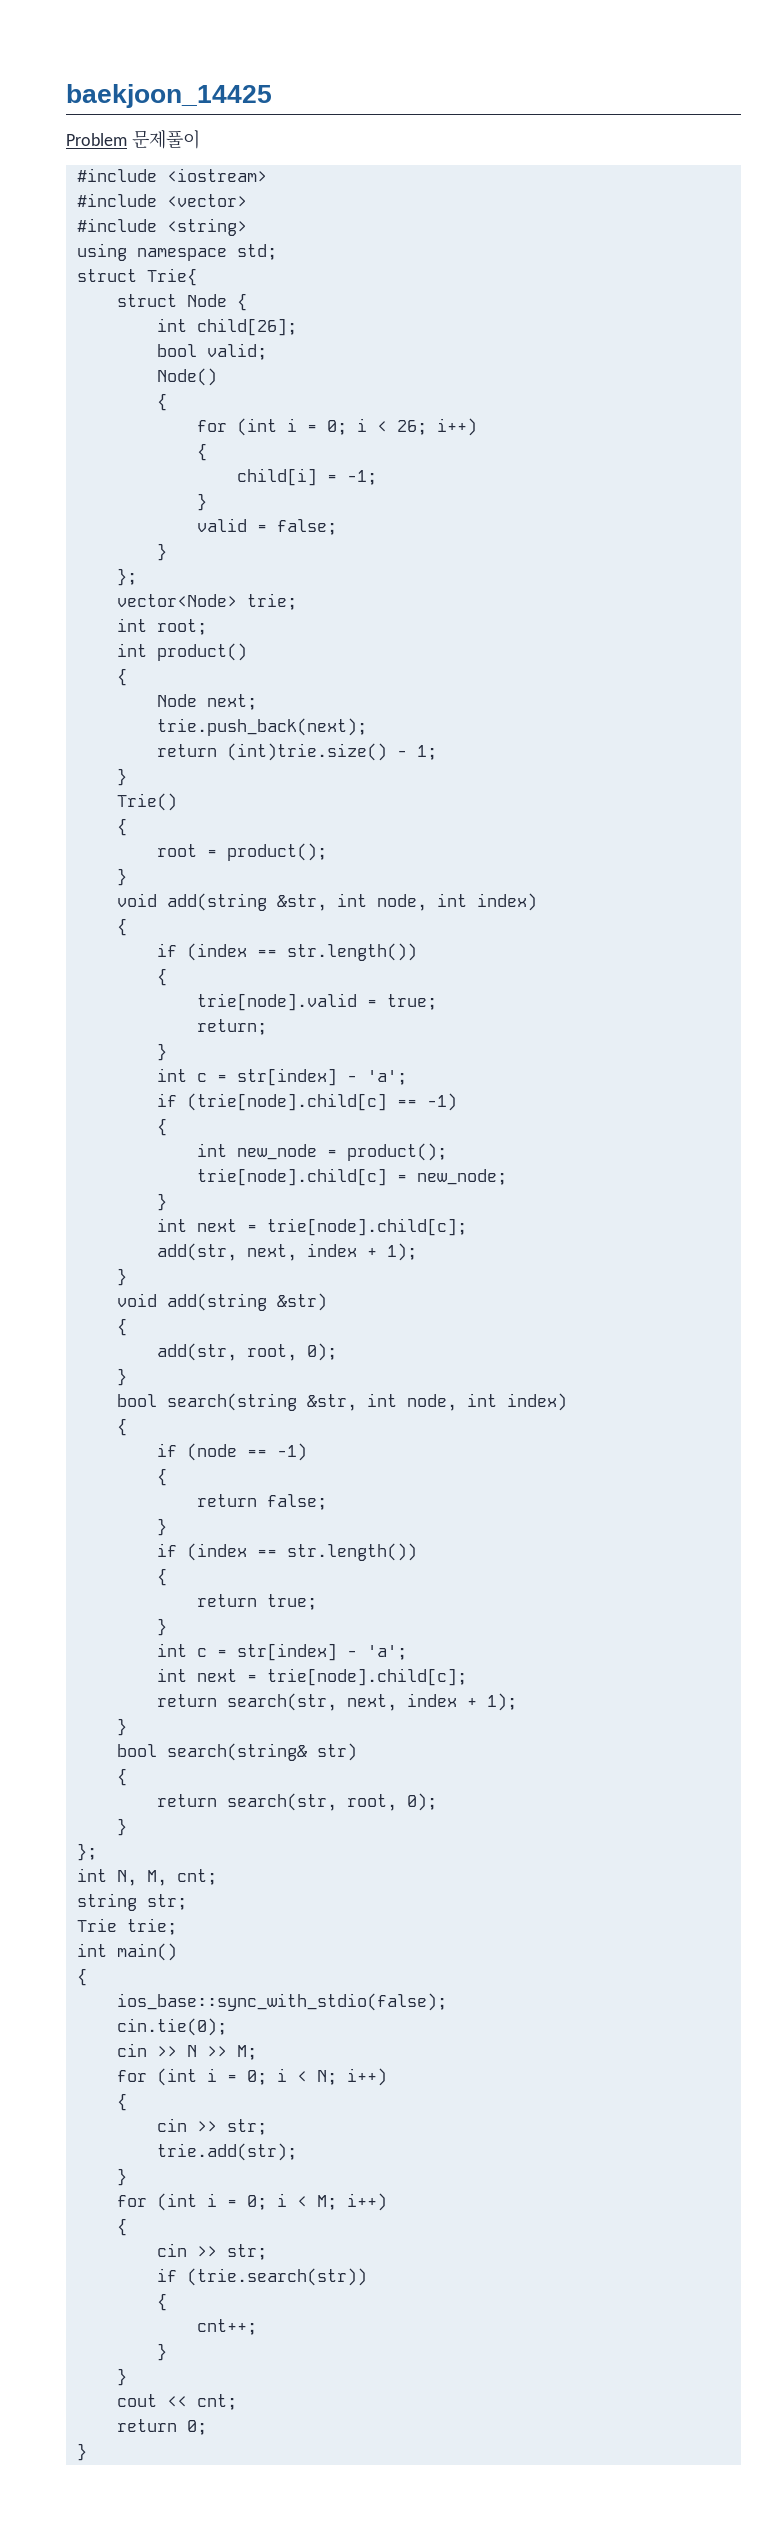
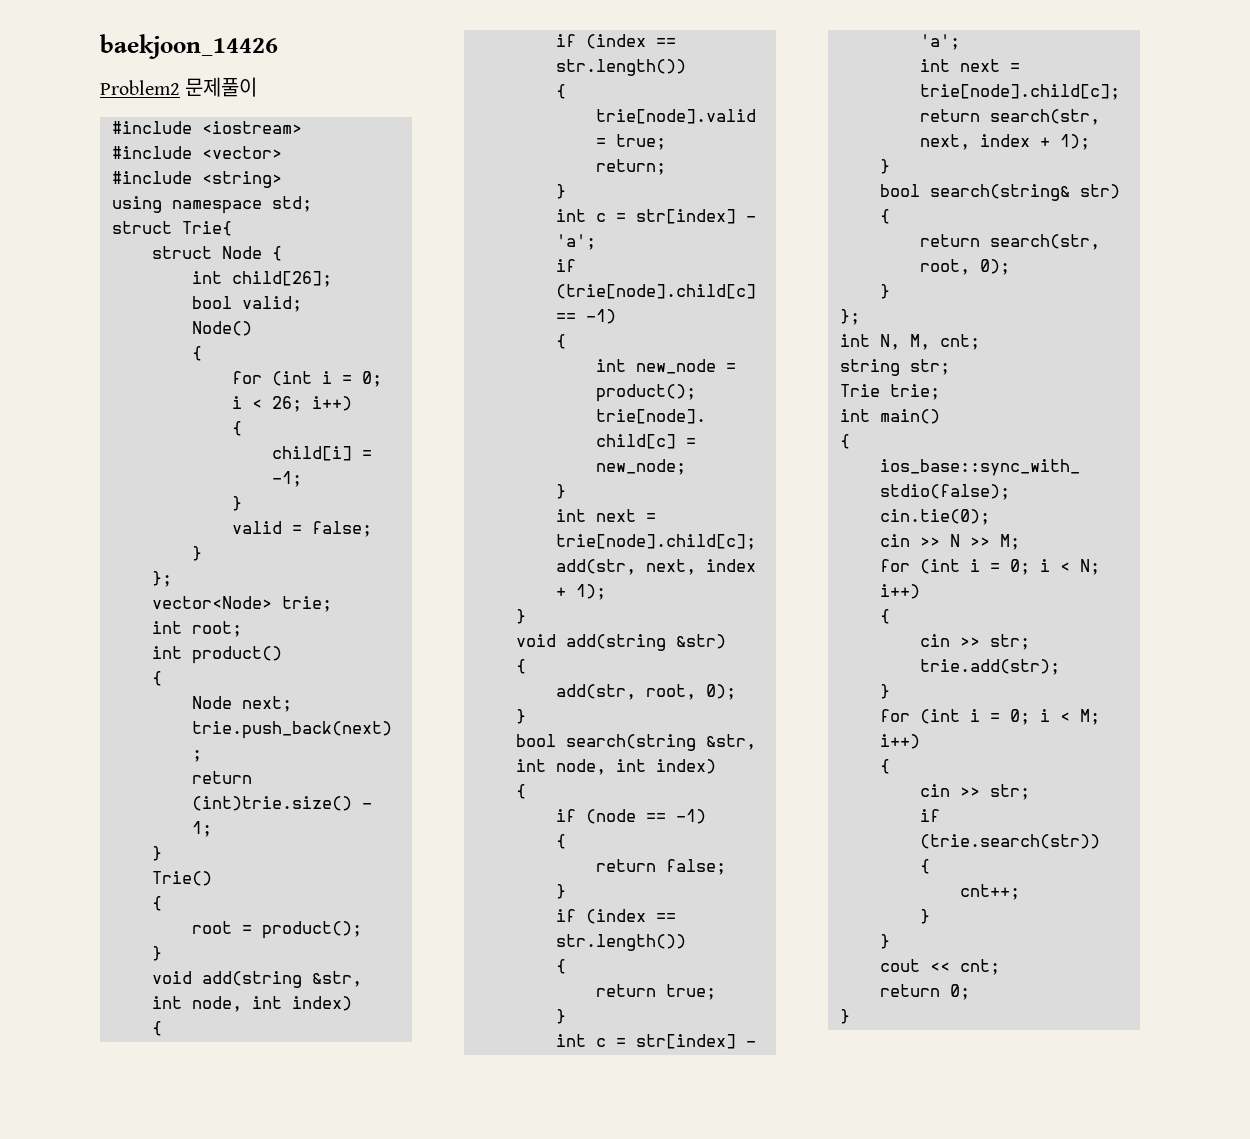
[66,84,272,108] [66,133,127,146] baekjoon_14425 // Problem -> [100,34,278,59] [100,80,180,95] baekjoon_14426 // Problem2

